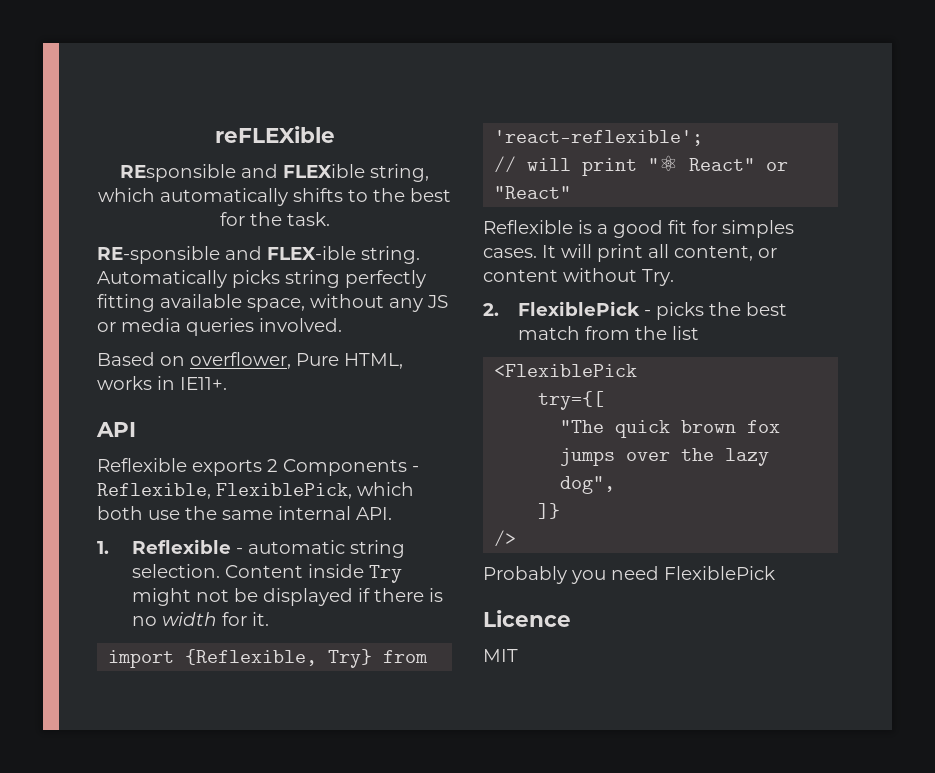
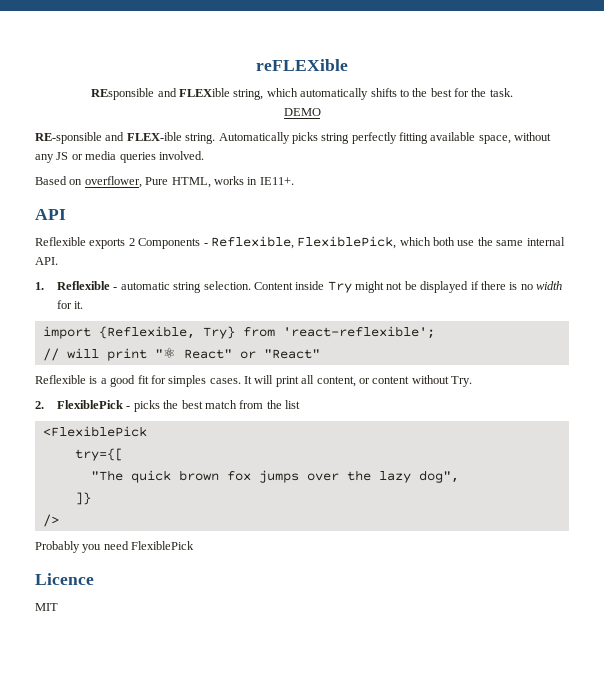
(330, 219) none -> [283,108,321,116] // DEMO

